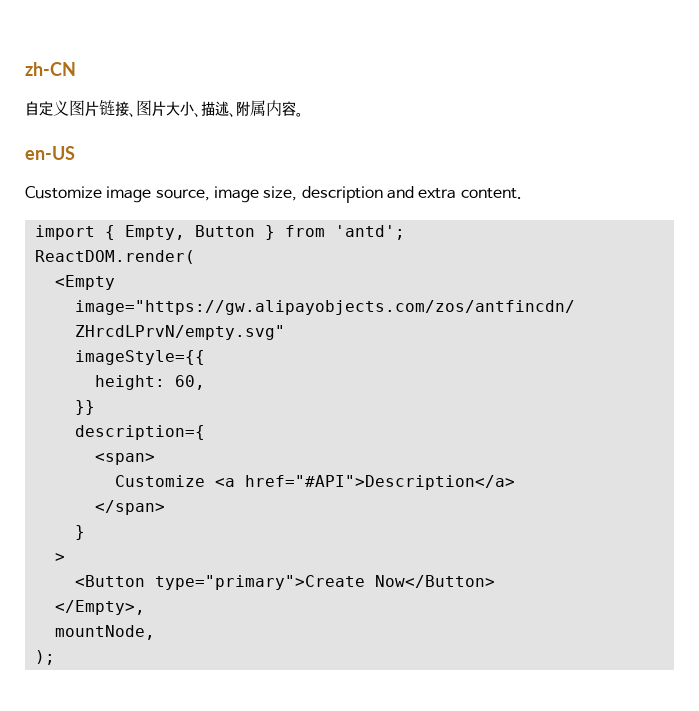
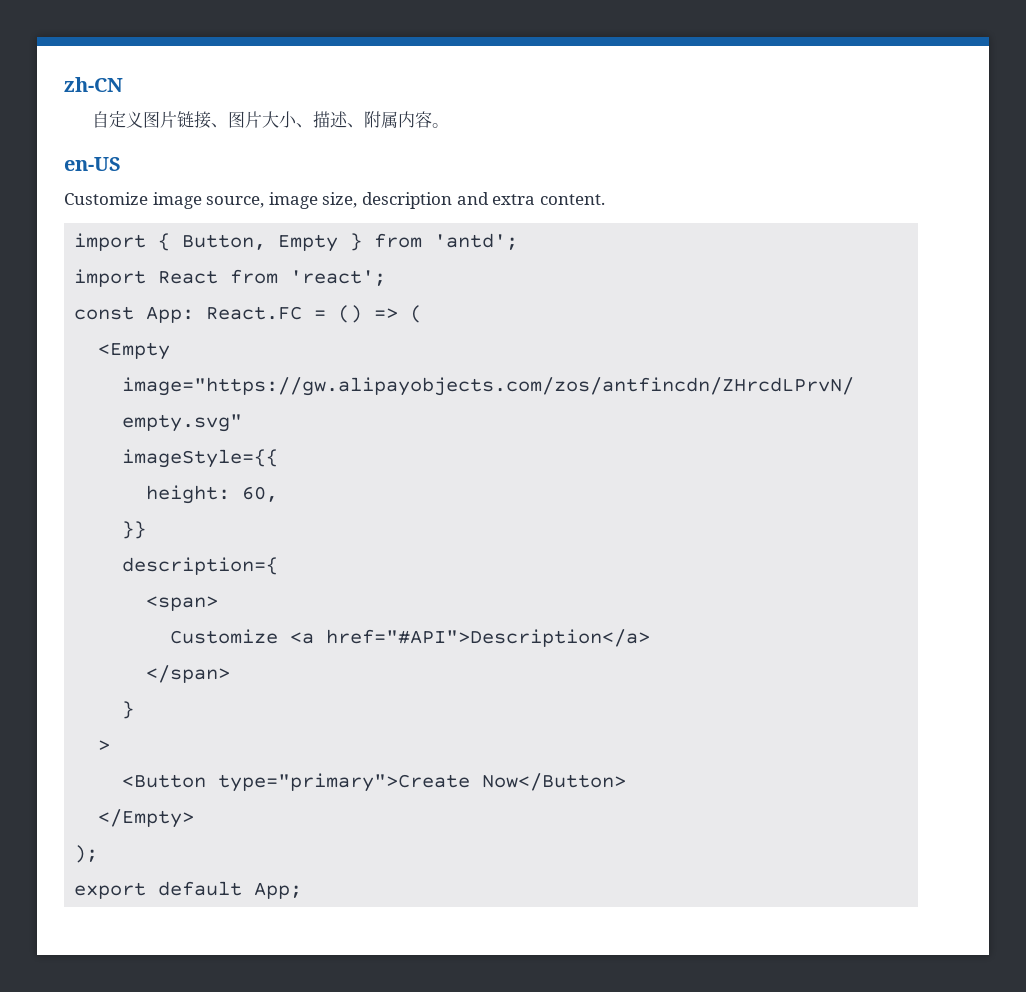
[124,225,255,240] Empty, Button -> [182,234,339,252] Button, Empty
[34,250,195,264] ReactDOM.render( -> [74,269,387,287] [74,305,423,323] import React from 'react'; // const App: React.FC = () => (
[54,600,145,615] [54,625,155,640] </Empty>, // mountNode, -> [98,809,195,828] </Empty>
(55, 657) none -> [74,881,303,899] // export default App;

